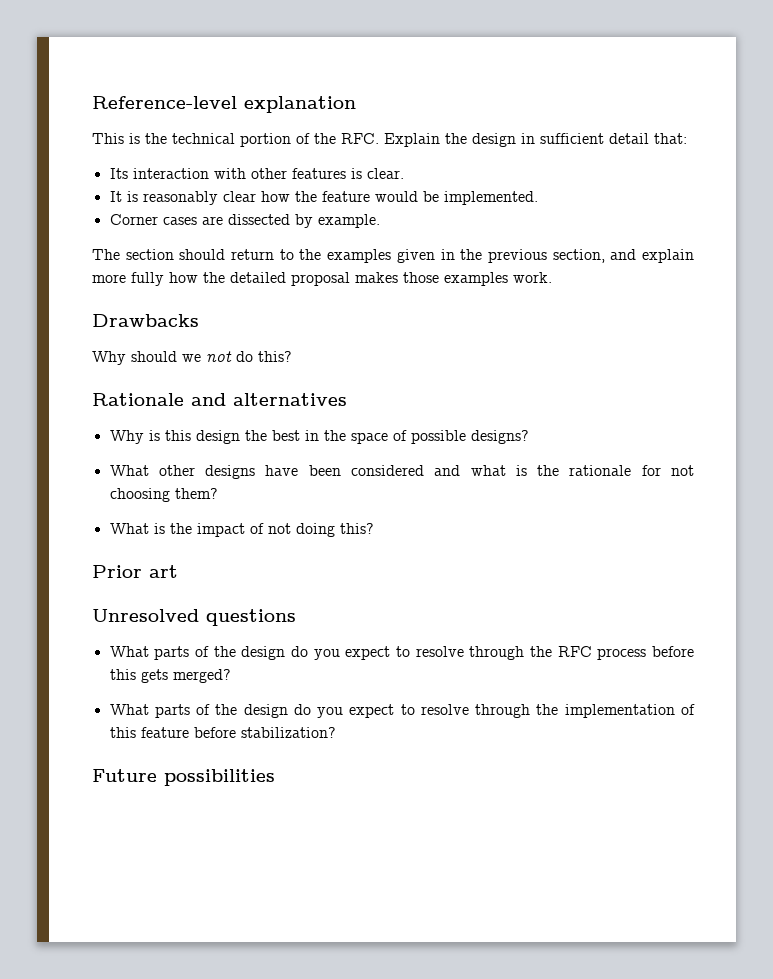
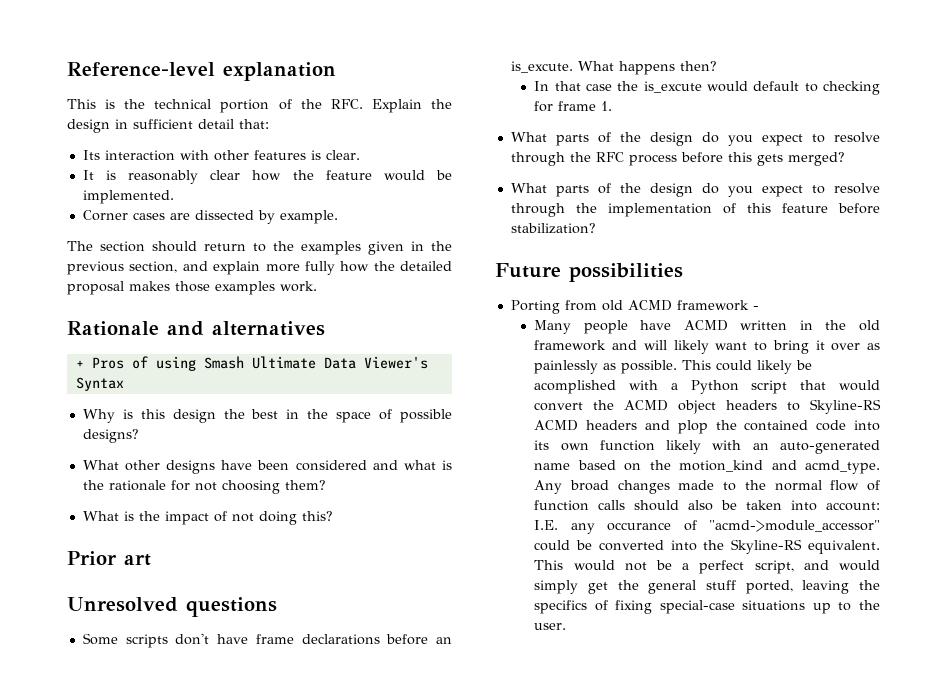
[92,314,199,327] [92,351,292,365] [92,393,347,406] Drawbacks // Why should we not do this? // Rationale and alternatives -> [67,321,325,336] [75,356,428,371] [75,377,124,391] Rationale and alternatives // + Pros of using Smash Ultimate Data Viewer's Syntax
(296, 617) none -> [82,633,452,648] [510,61,717,75] [534,81,880,95] [534,101,613,112] // Some scripts don't have frame declarations before an is_excute. What happens then? // In that case the is_excute would default to checking for frame 1.
(275, 777) none -> [510,300,759,314] [534,320,880,334] [534,340,880,354] [534,360,813,374] [534,380,881,394] [534,399,881,414] [534,420,880,434] [534,440,880,454] [534,460,880,474] [534,480,880,494] [534,500,880,511] [534,520,880,534] [534,539,880,554] [534,560,880,574] [534,580,880,594] [534,600,880,614] [534,623,567,630] // Porting from old ACMD framework - // Many people have ACMD written in the old framework and will likely want to bring it over as painlessly as possible. This could likely be acomplished with a Python script that would convert the ACMD object headers to Skyline-RS ACMD headers and plop the contained code into its own function likely with an auto-generated name based on the motion_kind and acmd_type. Any broad changes made to the normal flow of function calls should also be taken into account: I.E. any occurance of "acmd->module_accessor" could be converted into the Skyline-RS equivalent. This would not be a perfect script, and would simply get the general stuff ported, leaving the specifics of fixing special-case situations up to the user.

